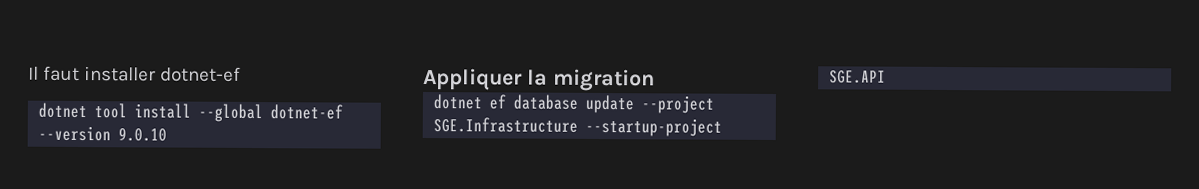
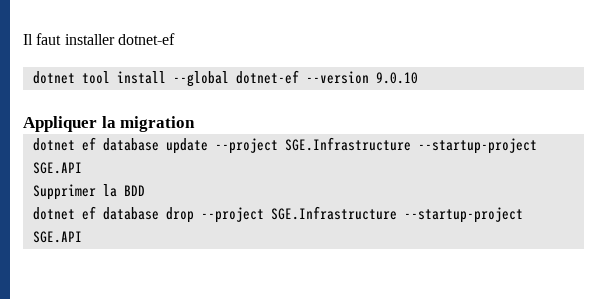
(887, 77) none -> [32,184,145,200] [32,206,523,223] [32,231,82,243] // Supprimer la BDD // dotnet ef database drop --project SGE.Infrastructure --startup-project SGE.API

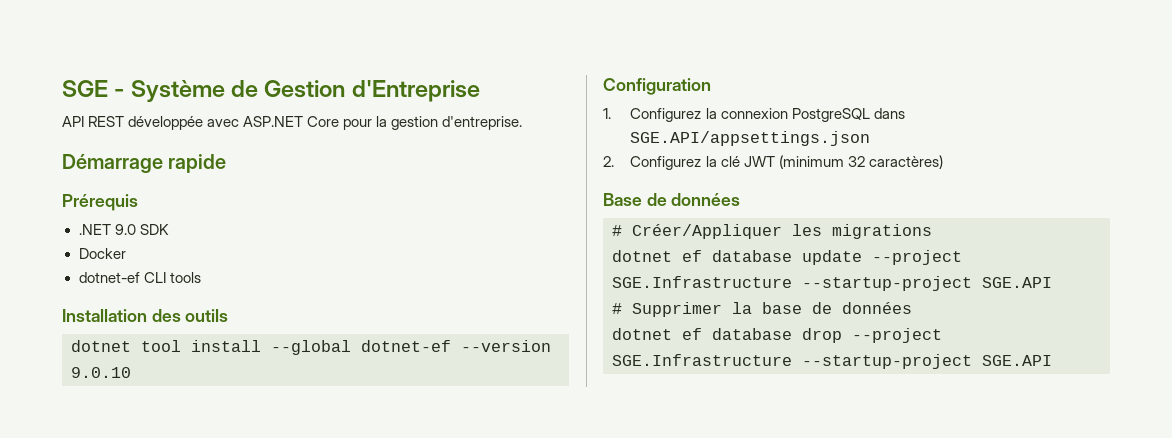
[23,33,175,45] Il faut installer dotnet-ef -> [62,80,480,102] [62,116,523,130] [62,154,227,173] [62,194,138,211] [78,224,169,235] [78,248,126,259] [78,272,201,283] [62,309,229,322] SGE - Système de Gestion d'Entreprise // API REST développée avec ASP.NET Core pour la gestion d'entreprise. // Démarrage rapide // Prérequis // .NET 9.0 SDK // Docker // dotnet-ef CLI tools // Installation des outils
[23,116,196,132] Appliquer la migration -> [603,78,711,95] [603,108,905,122] [630,131,871,146] [603,155,943,170] [603,193,741,206] [612,224,932,239] Configuration // 1. Configurez la connexion PostgreSQL dans SGE.API/appsettings.json // 2. Configurez la clé JWT (minimum 32 caractères) // Base de données // # Créer/Appliquer les migrations
(82, 168) none -> [612,303,622,314] #
[123,185,145,196] BDD -> [762,302,912,314] base de données

